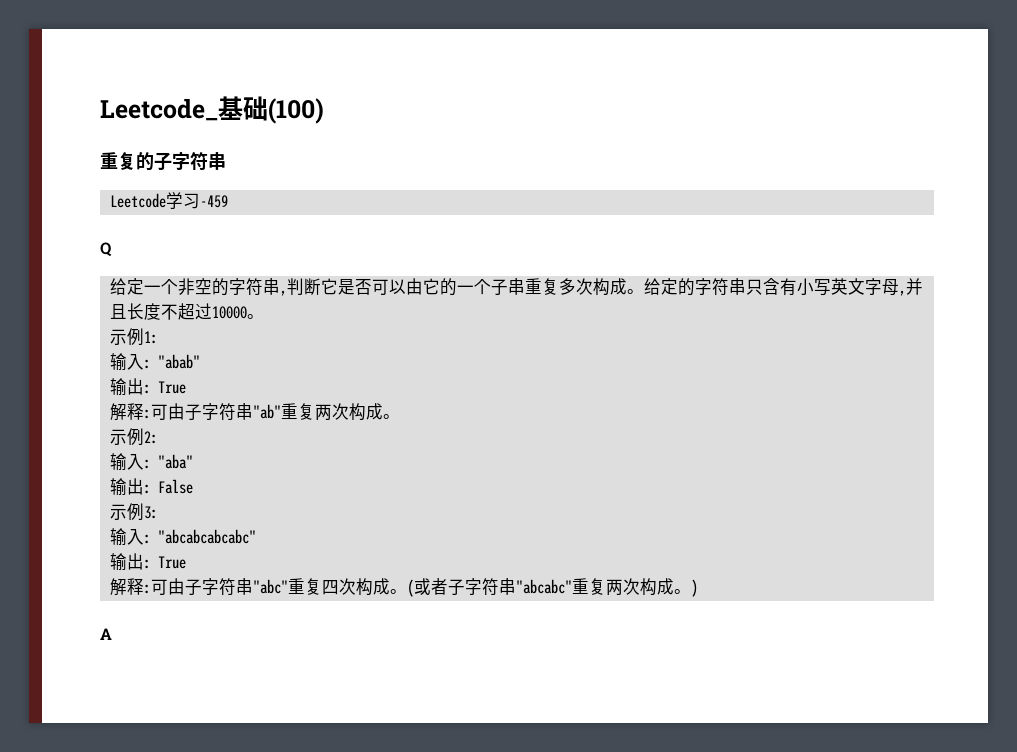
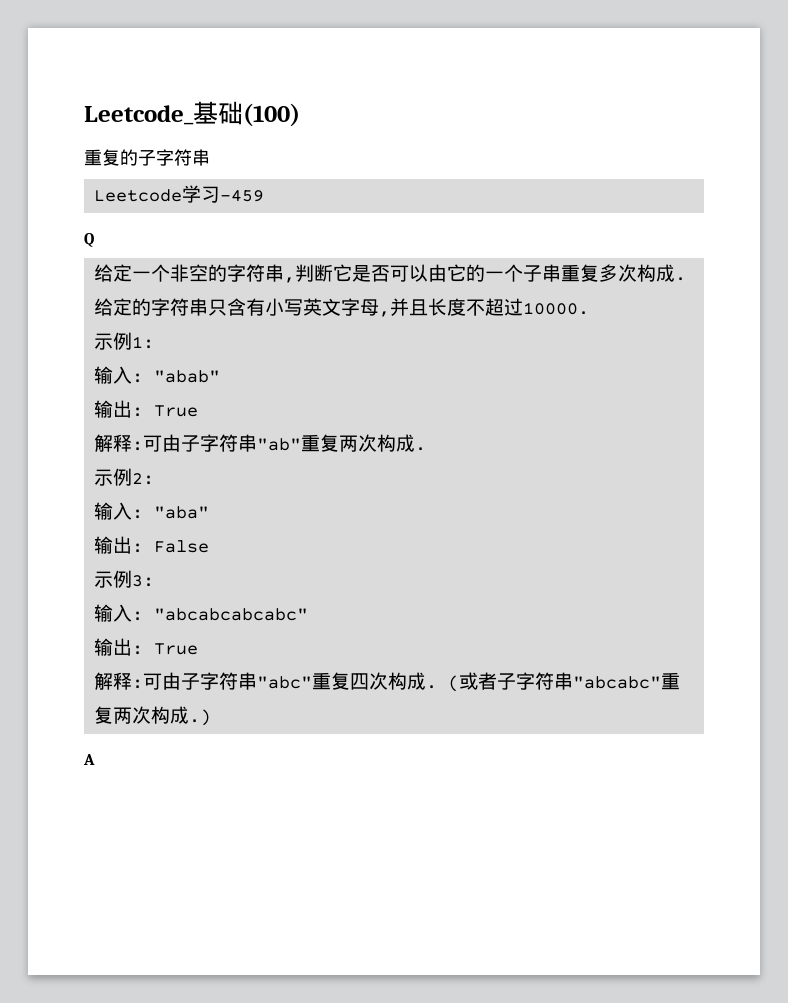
[626,289,644,294] 。 -> [674,277,686,281] .
[211,306,264,319] 10000。 -> [522,302,589,315] 10000.
[382,414,400,419] 。 -> [414,447,426,451] .
[389,589,407,594] 。 -> [425,685,437,689] .
[673,579,698,597] 。) -> [188,709,211,726] .)

